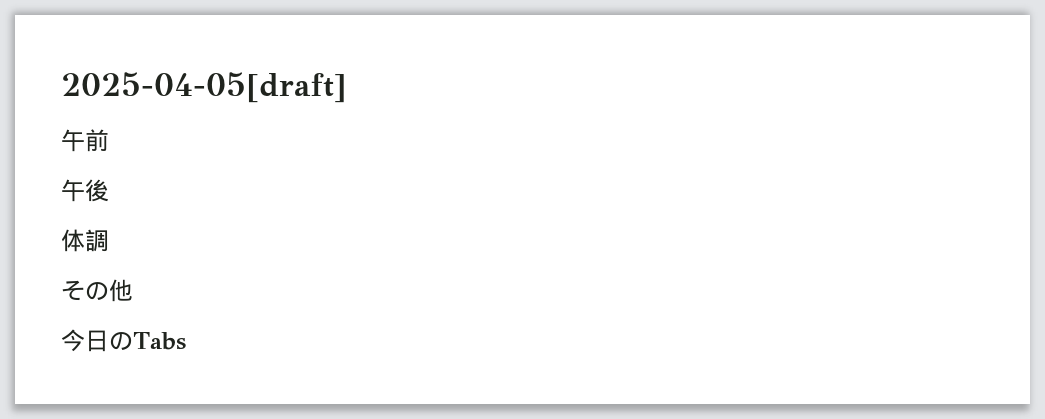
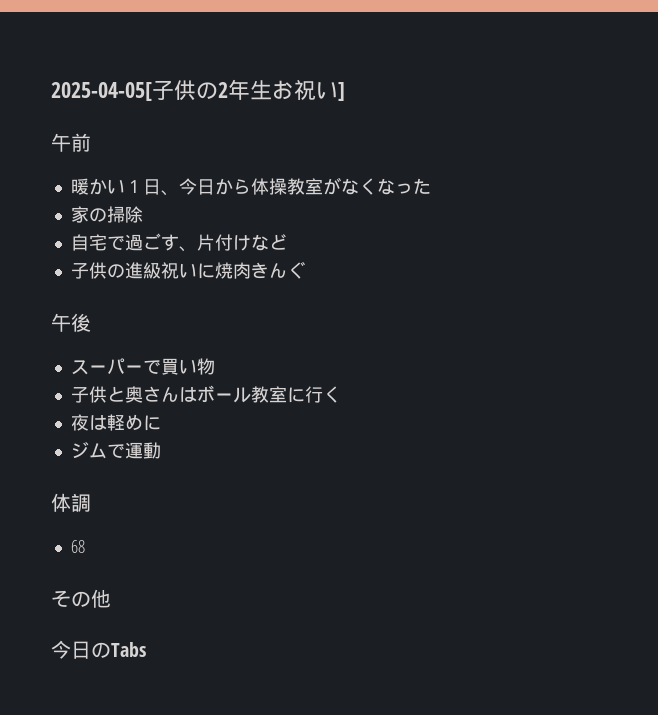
[61,72,347,103] [61,129,109,152] [61,179,109,202] 2025-04-05[draft] // 午前 // 午後 -> [51,79,345,101] [51,133,91,152] [70,177,431,196] [70,206,143,223] [70,233,287,252] [70,261,305,279] [51,313,91,332] [70,358,215,375] [70,385,341,403] [70,414,161,431] [70,442,161,459] 2025-04-05[子供の2年生お祝い] // 午前 // 暖かい１日、今日から体操教室がなくなった // 家の掃除 // 自宅で過ごす、片付けなど // 子供の進級祝いに焼肉きんぐ // 午後 // スーパーで買い物 // 子供と奥さんはボール教室に行く // 夜は軽めに // ジムで運動
(109, 240) none -> [70,540,85,553] // 68

